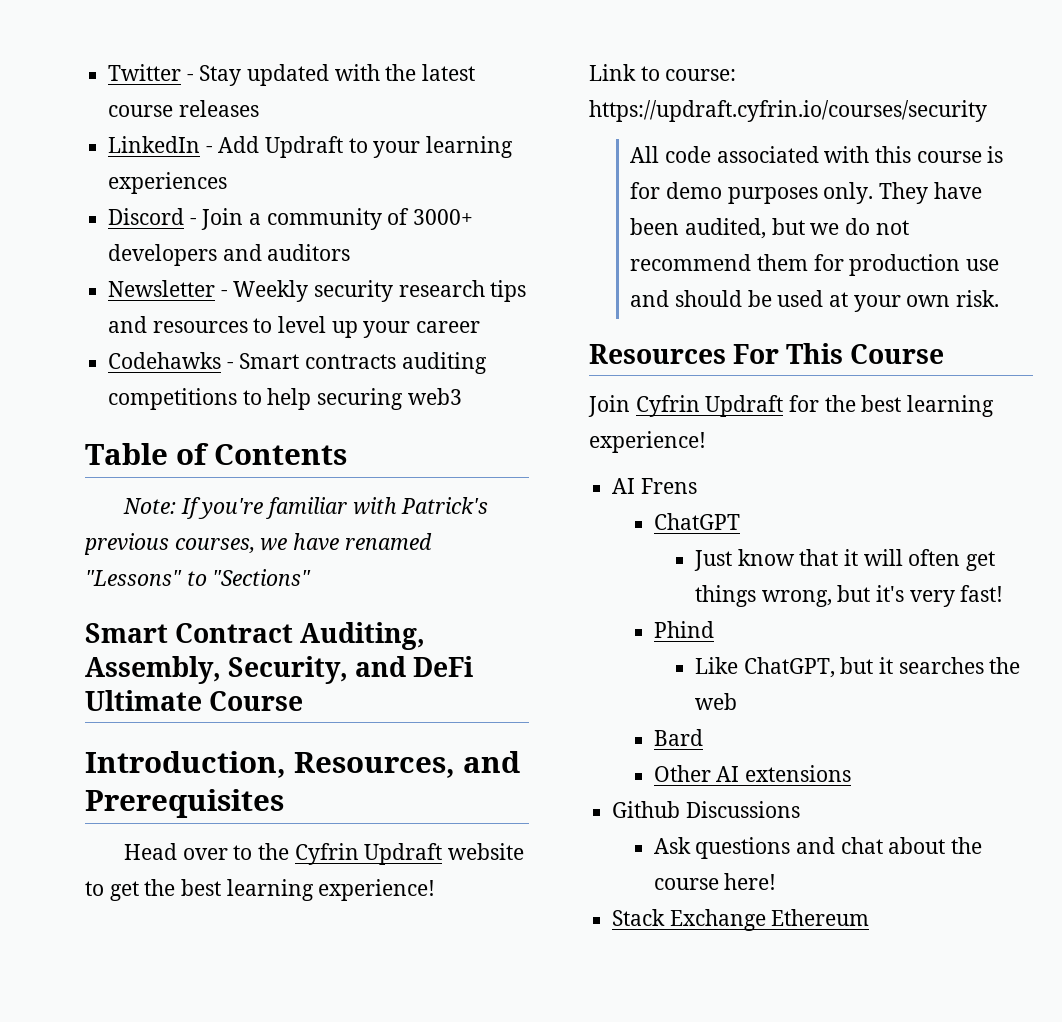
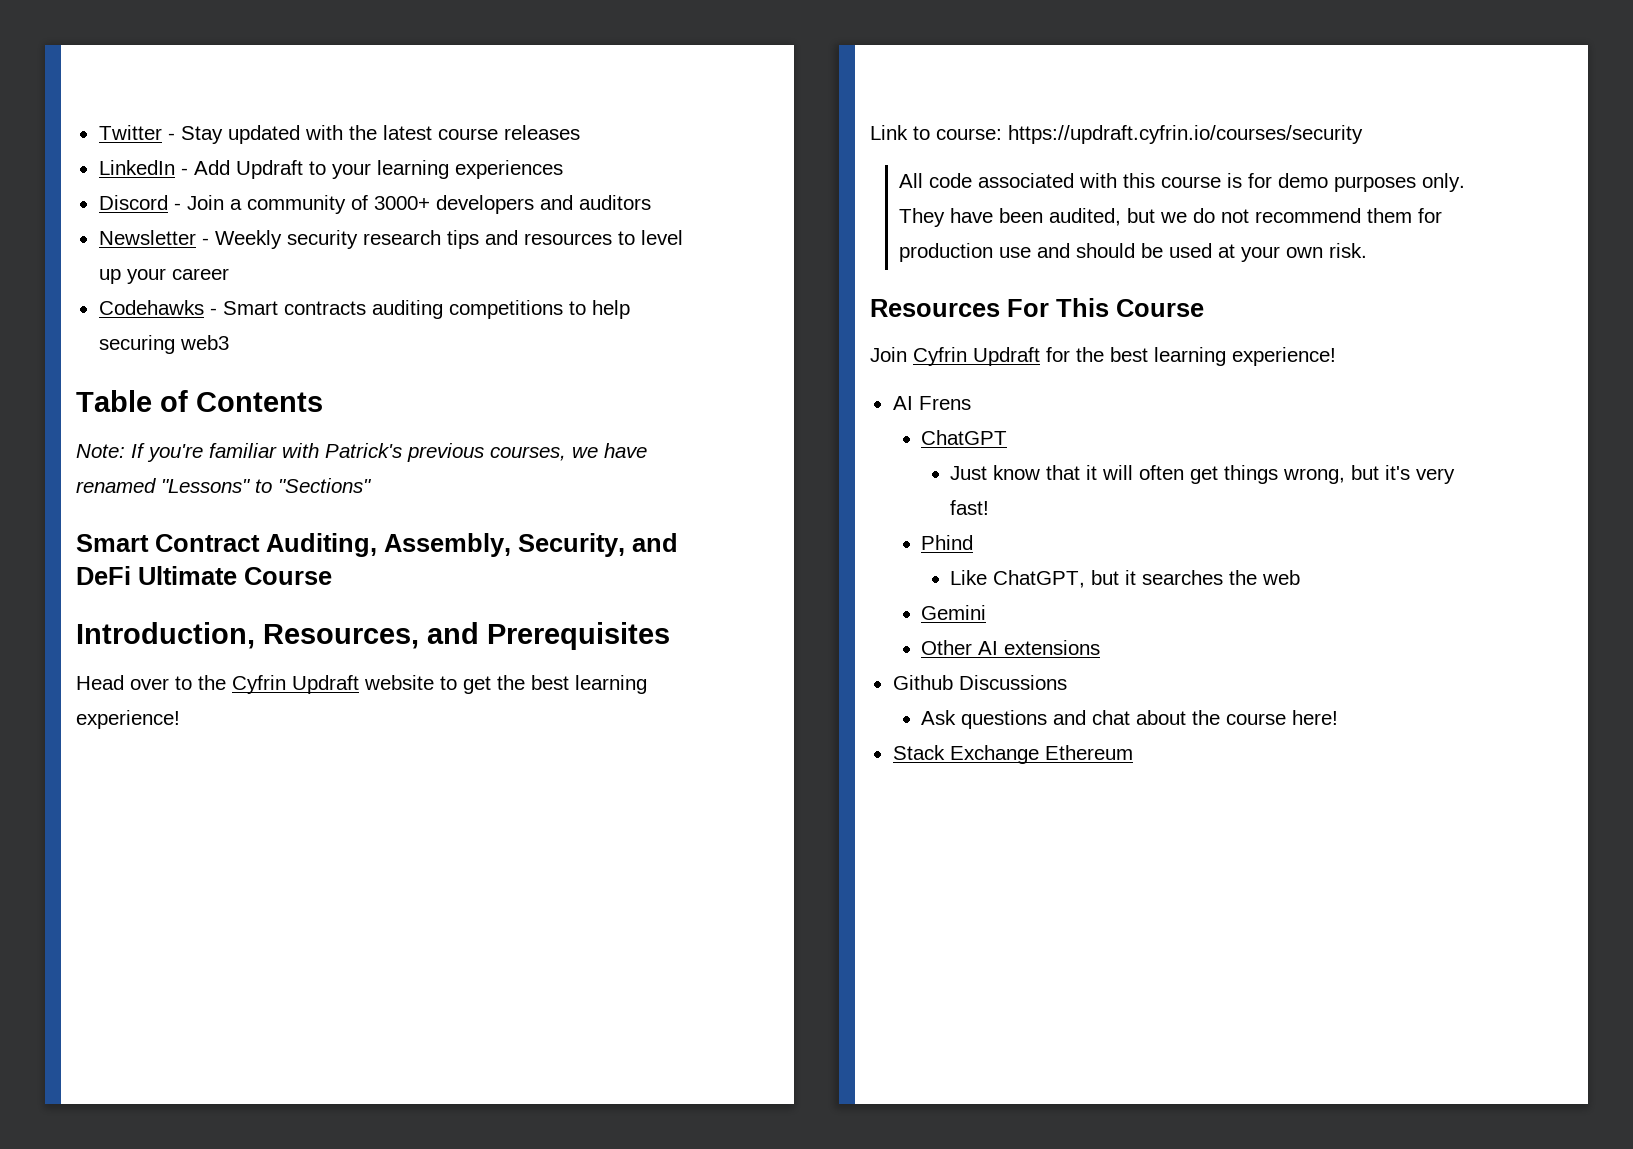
[653,729,703,746] Bard -> [921,605,987,620] Gemini

